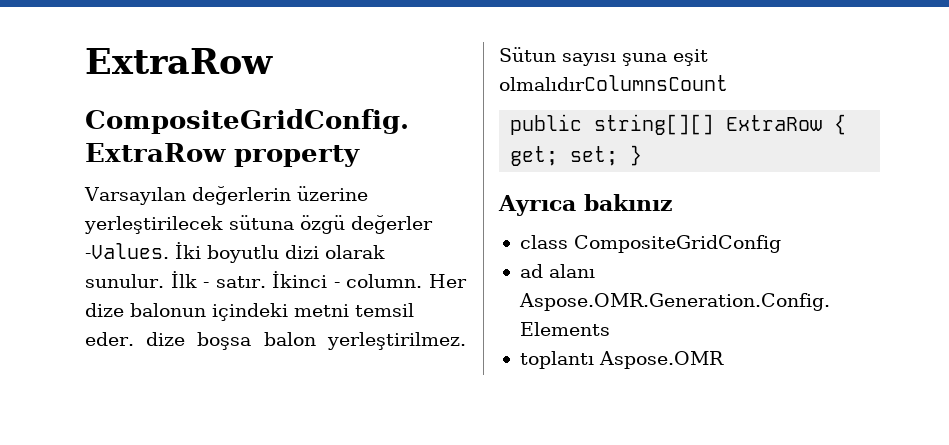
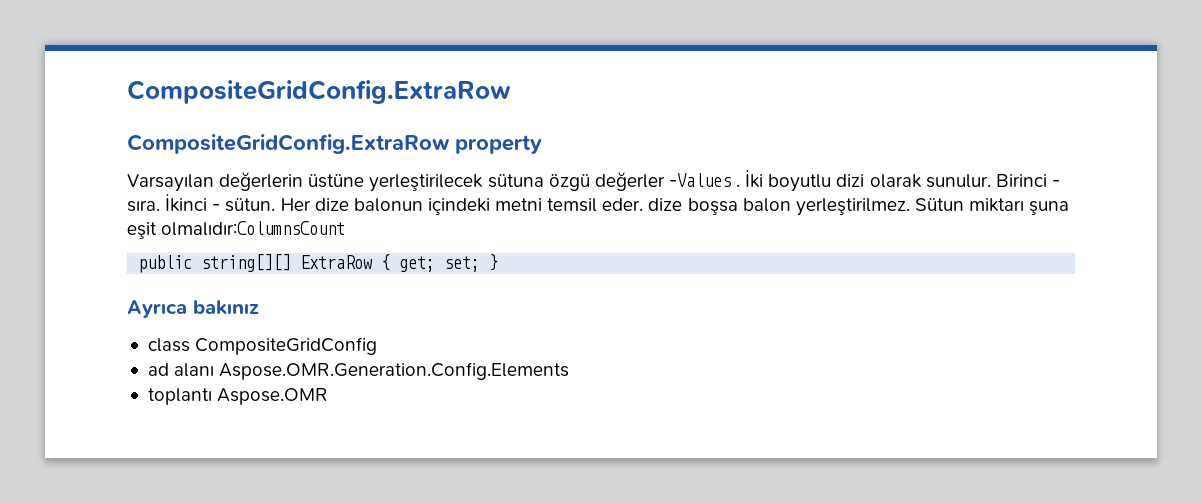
[85,48,273,74] ExtraRow -> [127,80,511,104] CompositeGridConfig.ExtraRow
[296,186,368,201] üzerine -> [308,174,365,188] üstüne
[85,243,169,259] -Values. -> [668,173,741,187] -Values .
[170,271,266,288] İlk - satır. -> [995,174,1060,187] [127,200,160,212] Birinci - sıra.
[346,274,423,288] column. -> [225,198,276,212] sütun.
[562,53,616,66] sayısı -> [969,198,1025,212] miktarı
[499,75,728,91] olmalıdırColumnsCount -> [161,221,346,236] olmalıdır:ColumnsCount

